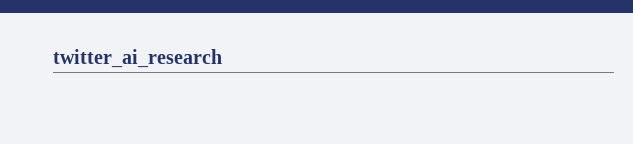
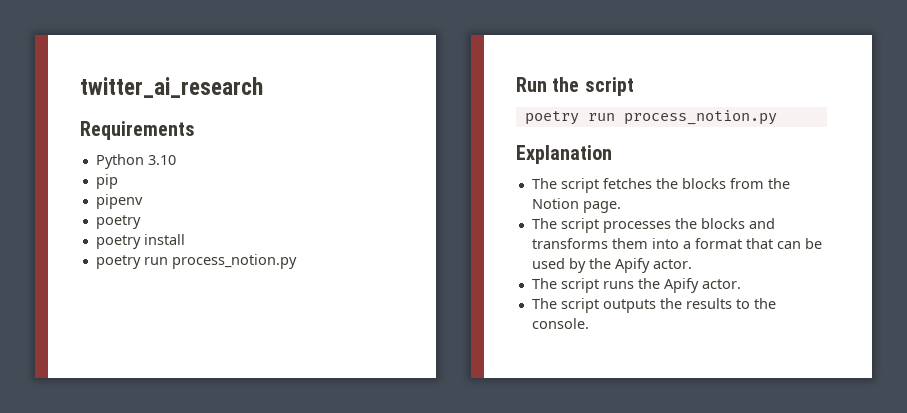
(222, 58) none -> [80,121,195,140] [95,154,176,169] [95,174,118,189] [95,194,143,209] [95,215,141,229] [95,234,185,249] [95,254,297,269] [516,77,634,96] [524,110,777,125] [516,145,612,164] [531,178,790,193] [531,198,621,213] [531,218,775,233] [531,238,822,249] [531,258,692,273] [531,278,741,293] [531,298,776,313] [531,318,589,329] // Requirements // Python 3.10 // pip // pipenv // poetry // poetry install // poetry run process_notion.py // Run the script // poetry run process_notion.py // Explanation // The script fetches the blocks from the Notion page. // The script processes the blocks and transforms them into a format that can be used by the Apify actor. // The script runs the Apify actor. // The script outputs the results to the console.

